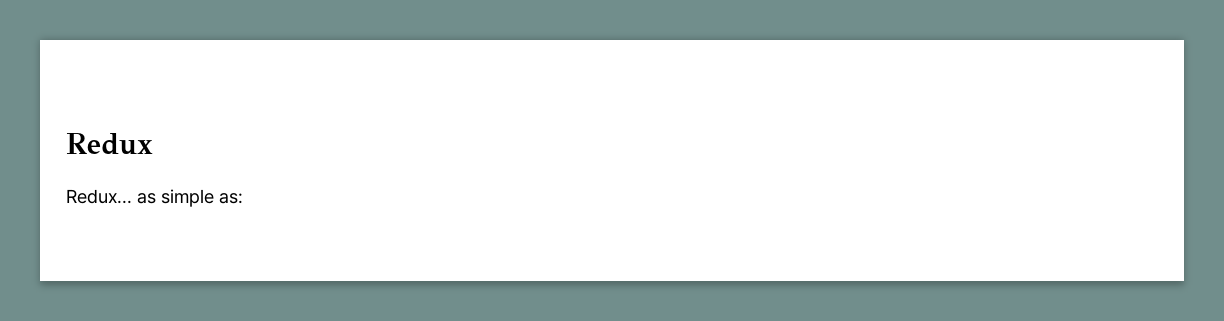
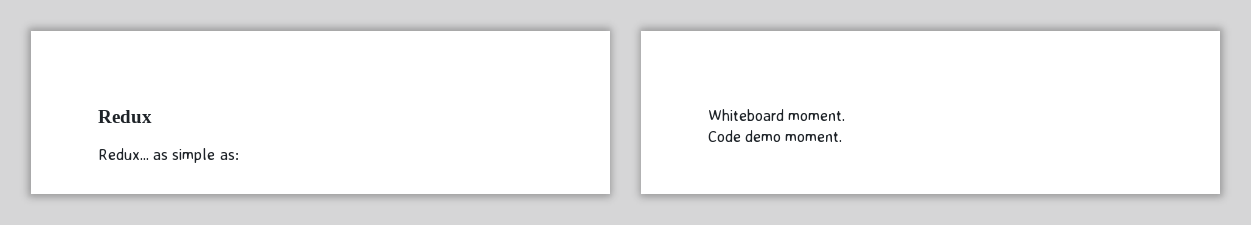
(243, 198) none -> [708,109,846,121] [708,130,843,142] // Whiteboard moment. // Code demo moment.

